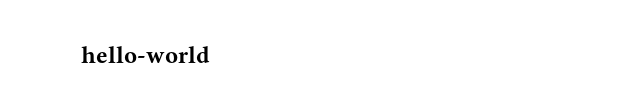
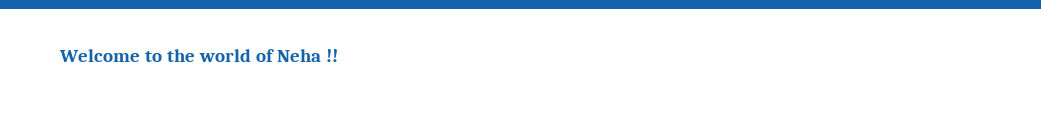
[81,46,210,63] hello-world -> [59,49,338,62] Welcome to the world of Neha !!

